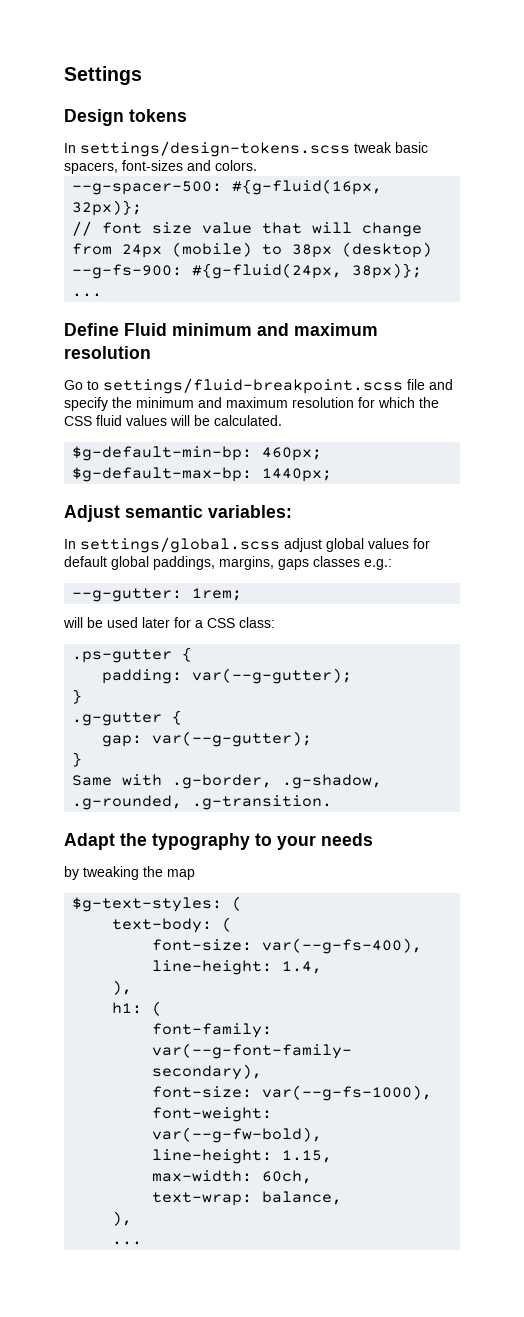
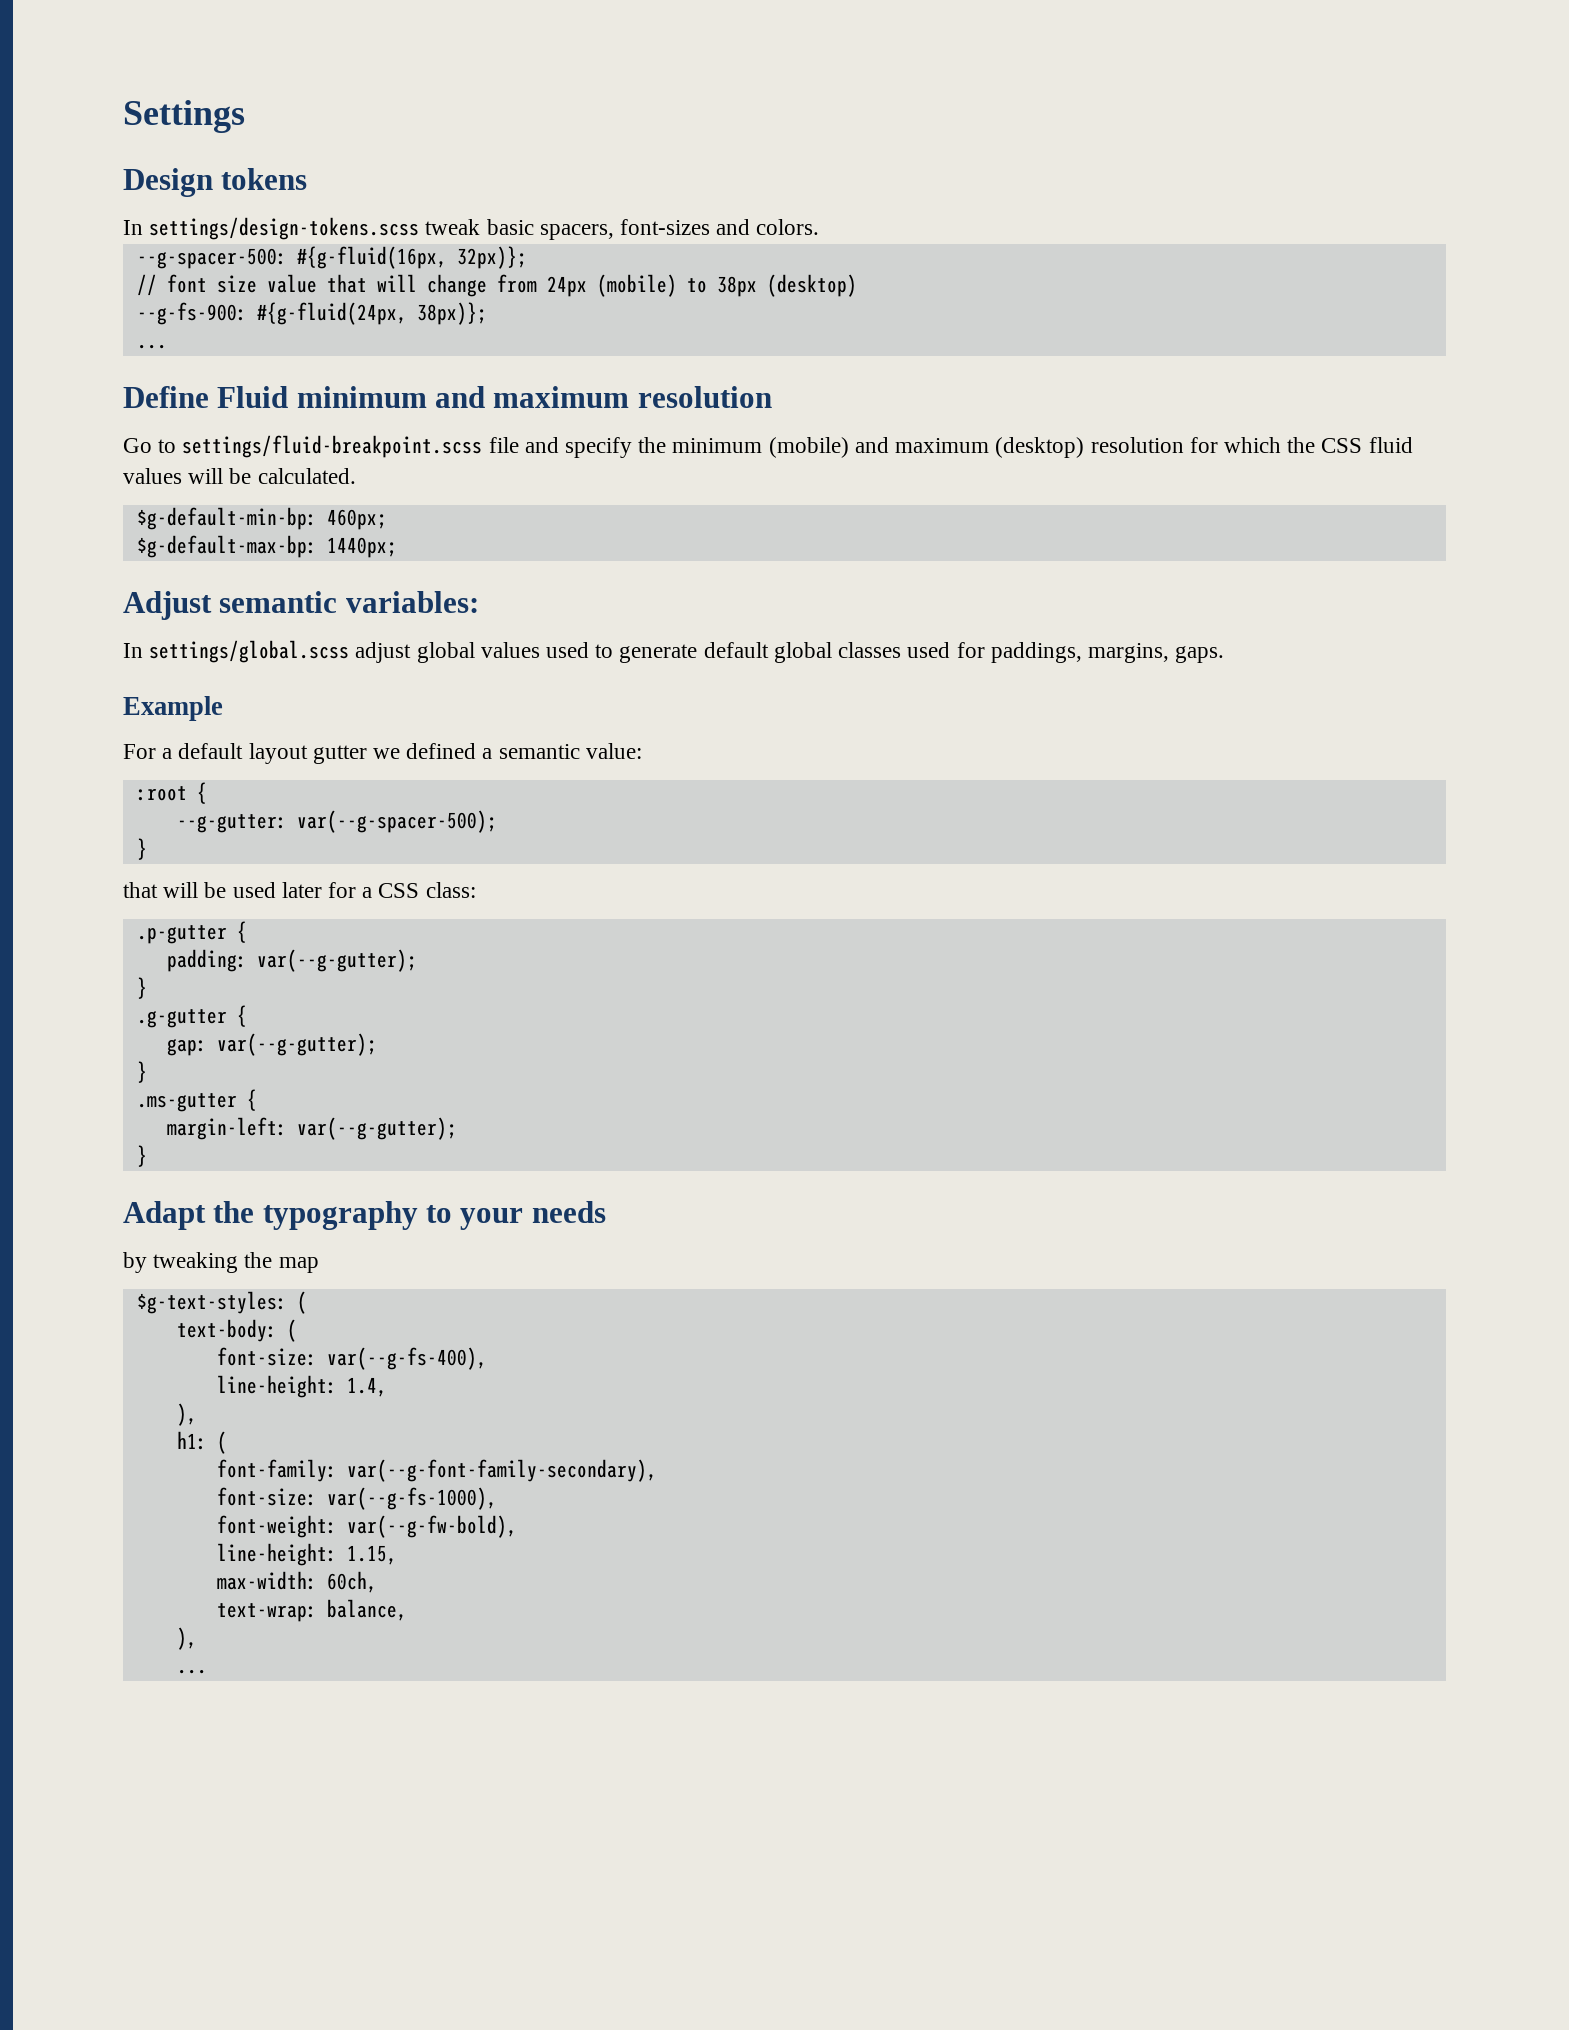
[198,397,288,408] and maximum -> [768,437,1085,458] (mobile) and maximum (desktop)
[413,538,430,549] [64,556,392,570] [72,588,243,602] for default global paddings, margins, gaps classes e.g.: // --g-gutter: 1rem; // -> [546,642,1225,663] [123,696,223,721] [123,743,642,764] [136,782,207,804] [176,810,497,833] [136,838,147,860] [123,882,158,898] used to generate default global classes used for paddings, margins, gaps. // Example // For a default layout gutter we defined a semantic value: // :root { // --g-gutter: var(--g-spacer-500); // } // that
[72,649,173,663] .ps-gutter -> [136,925,227,944] .p-gutter
[72,774,383,789] [72,795,333,810] Same with .g-border, .g-shadow, .g-rounded, .g-transition. -> [136,1089,257,1112] [166,1117,457,1140] [136,1145,147,1167] .ms-gutter { // margin-left: var(--g-gutter); // }

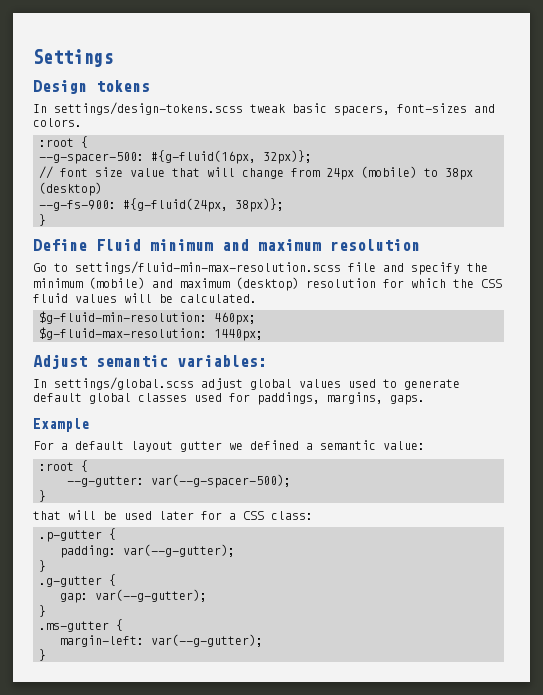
(820, 227) none -> [39,136,88,148] // :root {
[136,344,167,349] ... -> [39,214,46,226] }
[182,435,483,458] settings/fluid-breakpoint.scss -> [75,261,341,274] settings/fluid-min-max-resolution.scss
[136,507,317,530] $g-default-min-bp: -> [39,311,207,324] $g-fluid-min-resolution:
[136,535,317,558] $g-default-max-bp: -> [39,327,207,340] $g-fluid-max-resolution:
[123,1201,606,1230] [123,1252,319,1273] [136,1291,307,1314] [176,1319,297,1342] [216,1347,487,1370] [216,1375,387,1398] [176,1403,197,1426] [176,1431,227,1454] [216,1459,657,1482] [216,1487,497,1510] [216,1515,517,1538] [216,1543,397,1566] [216,1571,377,1593] [216,1599,407,1622] [176,1627,197,1650] [176,1669,207,1674] // Adapt the typography to your needs // by tweaking the map // $g-text-styles: ( // text-body: ( // font-size: var(--g-fs-400), // line-height: 1.4, // ), // h1: ( // font-family: var(--g-font-family-secondary), // font-size: var(--g-fs-1000), // font-weight: var(--g-fw-bold), // line-height: 1.15, // max-width: 60ch, // text-wrap: balance, // ), // ... -> (46, 655) none

